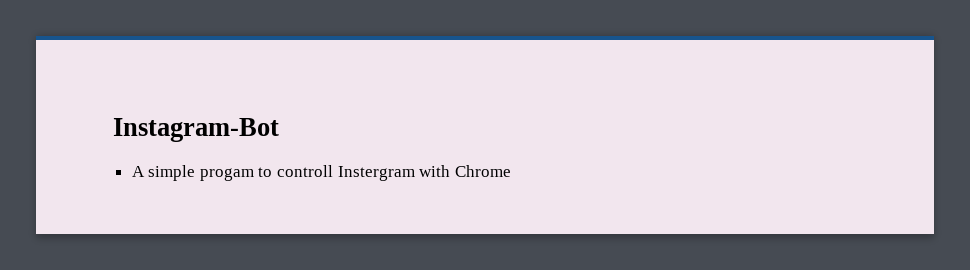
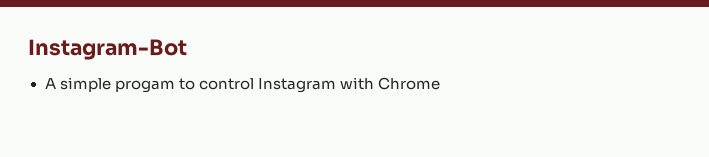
[277,165,415,181] controll Instergram -> [198,78,336,93] control Instagram

